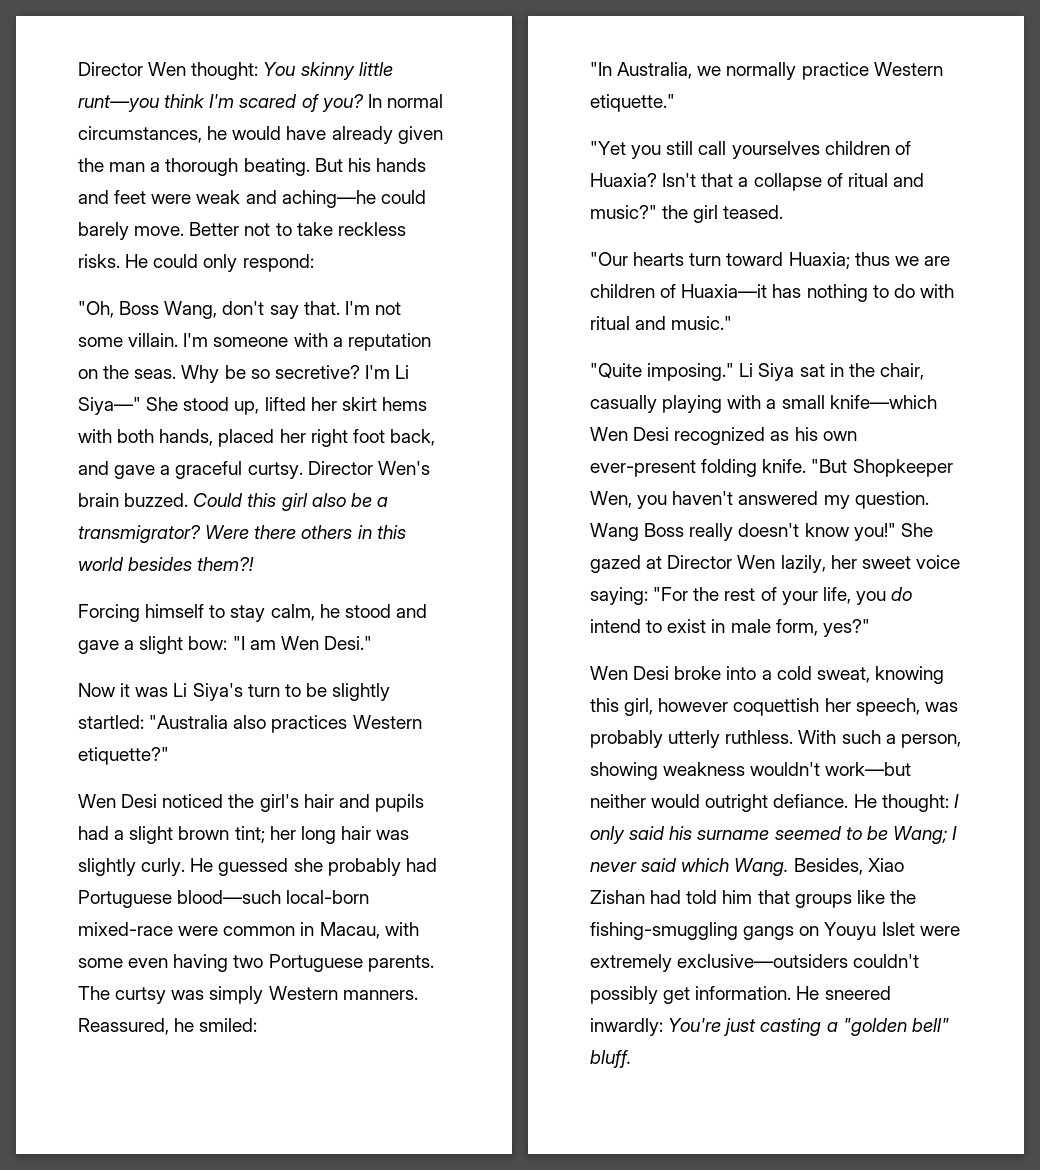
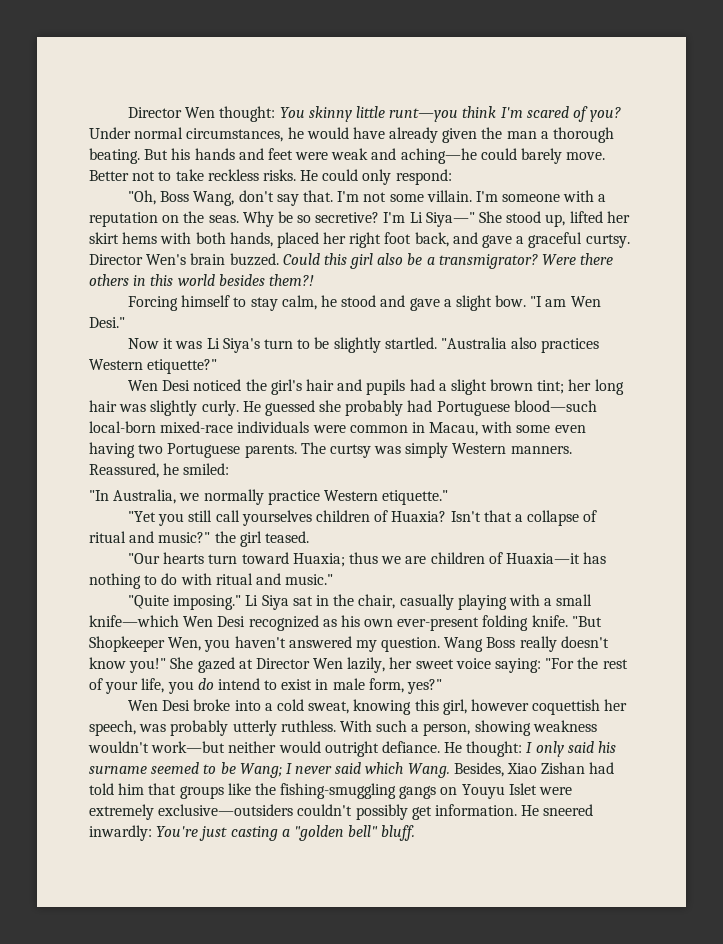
[367,94,382,108] In -> [89,127,131,139] Under
[188,636,228,650] bow: -> [495,295,527,307] bow.
[78,715,144,729] startled: -> [384,337,437,349] startled.
(173, 929) none -> [237,421,310,433] individuals

